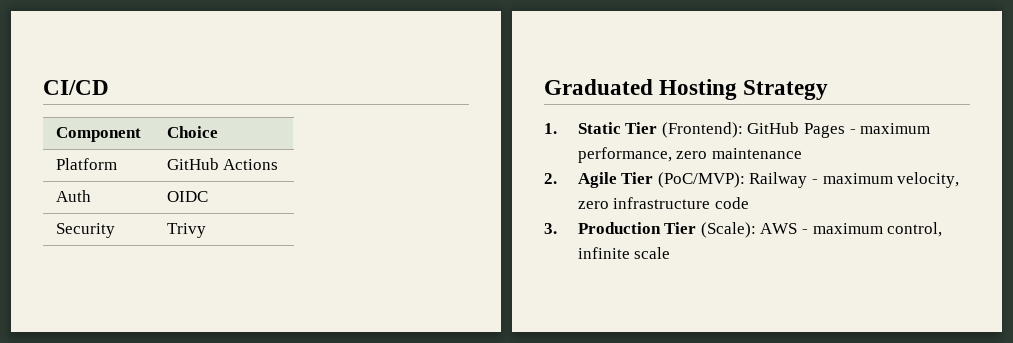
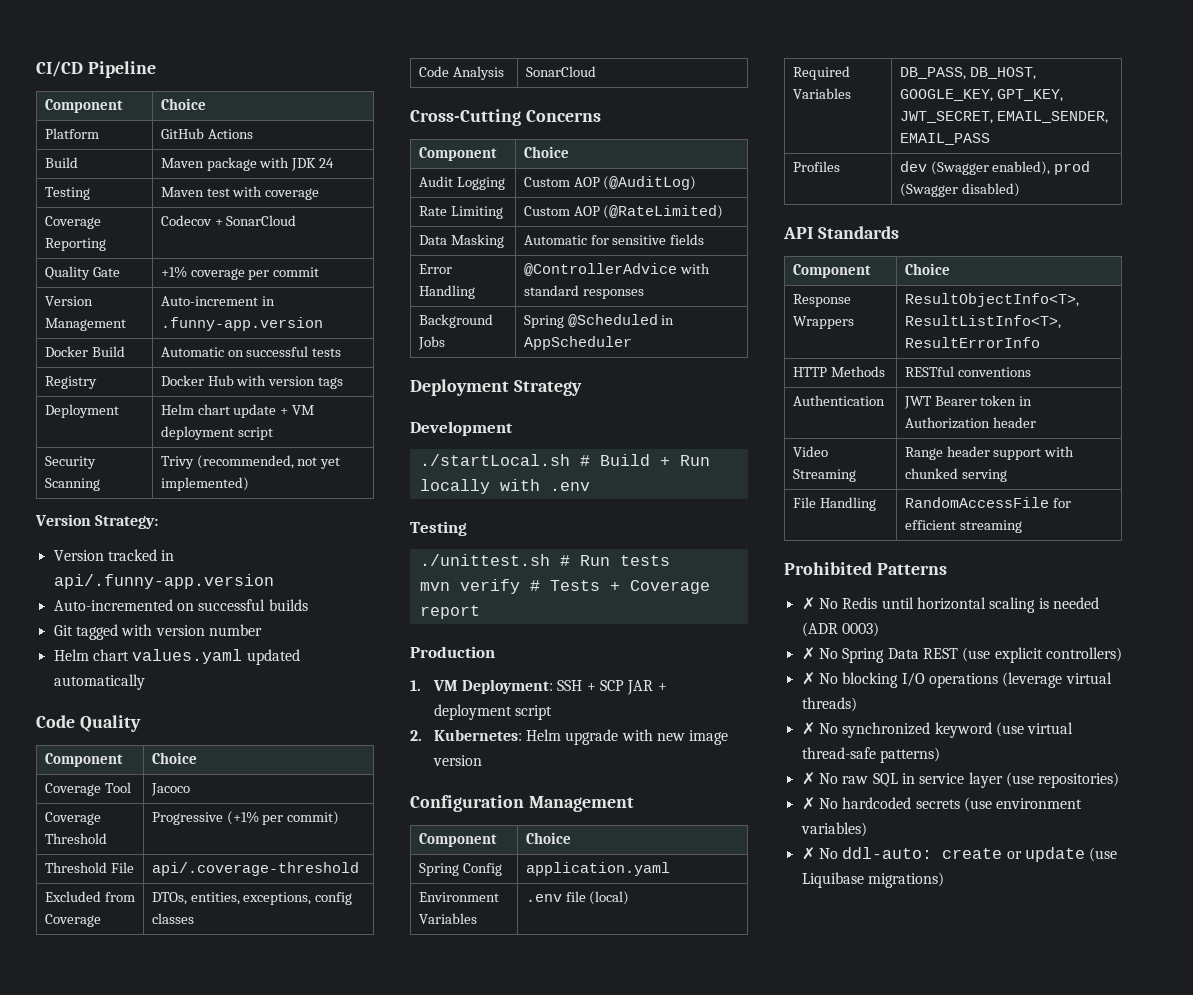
(109, 87) none -> [87,61,156,78] Pipeline
[55,190,91,202] [166,191,208,202] Auth | OIDC -> [44,157,78,168] [160,157,335,171] [44,187,90,200] [160,186,320,200] [44,216,101,229] [44,238,106,251] [160,215,297,226] [44,266,120,280] [160,266,320,280] [44,296,93,306] [44,318,126,331] [160,296,275,306] [160,317,323,331] [44,346,125,357] [160,346,342,357] [44,376,97,389] [160,375,344,389] [44,404,119,418] [160,404,315,418] [160,426,273,440] Build | Maven package with JDK 24 // Testing | Maven test with coverage // Coverage Reporting | Codecov + SonarCloud // Quality Gate | +1% coverage per commit // Version Management | Auto-increment in .funny-app.version // Docker Build | Automatic on successful tests // Registry | Docker Hub with version tags // Deployment | Helm chart update + VM deployment script
(115, 230) none -> [44,478,100,491] Scanning
[544,79,829,100] [544,122,931,138] [577,147,802,163] [544,172,960,188] [577,197,749,209] [544,222,943,238] [577,247,671,259] // Graduated Hosting Strategy // 1. Static Tier (Frontend): GitHub Pages - maximum performance, zero maintenance // 2. Agile Tier (PoC/MVP): Railway - maximum velocity, zero infrastructure code // 3. Production Tier (Scale): AWS - maximum control, infinite scale -> [196,455,341,469] [160,477,249,491] [35,514,159,529] [53,549,175,561] [53,574,274,589] [53,599,308,611] [53,624,262,640] [53,649,300,665] [53,674,145,690] [36,715,141,732] [44,753,123,767] [151,752,197,764] [44,782,131,796] [150,783,190,796] [44,812,101,825] [44,833,107,844] [151,811,340,825] [44,862,134,873] [151,862,359,876] [44,891,135,902] [44,914,101,927] [151,892,353,905] [151,913,194,924] [418,66,504,80] [525,66,596,77] [410,109,601,126] [418,147,497,161] [523,146,569,158] [418,176,505,190] [523,176,697,190] [418,206,503,219] [523,205,724,219] [418,234,504,248] [523,234,705,245] [418,264,452,274] [418,285,475,299] [523,263,710,276] [523,285,644,299] [418,314,493,328] [417,336,445,350] [523,314,675,328] [523,336,632,350] [410,379,582,396] [410,421,513,436] [419,454,710,466] [419,479,590,494] [410,521,467,536] [419,554,670,566] [419,579,710,594] [419,605,480,619] [410,646,495,658] [410,679,667,695] [433,704,553,720] [410,729,729,745] [432,755,482,766] [410,795,634,812] [418,833,497,847] [525,832,571,844] [418,863,502,876] [525,862,670,876] [418,892,499,902] [418,913,477,924] [525,891,630,905] [792,66,850,80] [792,88,851,99] [899,67,1036,80] [899,89,1063,102] [899,111,1108,124] [899,133,990,145] [792,161,840,172] [899,161,1091,175] [899,183,1020,197] [783,226,899,239] [792,264,871,278] [904,263,950,275] [792,294,851,307] [792,316,854,329] [904,293,1079,307] [904,315,1061,329] [904,337,1040,348] [792,366,885,377] [904,366,1031,377] [792,395,885,406] [903,395,1033,409] [904,417,1036,429] [792,446,828,457] [792,469,856,482] [904,446,1075,460] [904,468,1007,482] [792,497,876,511] [904,497,1071,508] [904,520,1022,533] [784,562,947,575] [801,597,1099,613] [801,622,879,637] [801,647,1122,663] [801,672,1112,688] [801,697,857,712] [801,722,1074,738] [801,747,940,763] [801,772,1120,788] [801,797,1083,812] [800,822,867,837] [801,847,1118,862] [801,872,944,888] (recommended, not yet implemented) // Version Strategy: // Version tracked in api/.funny-app.version // Auto-incremented on successful builds // Git tagged with version number // Helm chart values.yaml updated automatically // Code Quality // Component | Choice // Coverage Tool | Jacoco // Coverage Threshold | Progressive (+1% per commit) // Threshold File | api/.coverage-threshold // Excluded from Coverage | DTOs, entities, exceptions, config classes // Code Analysis | SonarCloud // Cross-Cutting Concerns // Component | Choice // Audit Logging | Custom AOP (@AuditLog) // Rate Limiting | Custom AOP (@RateLimited) // Data Masking | Automatic for sensitive fields // Error Handling | @ControllerAdvice with standard responses // Background Jobs | Spring @Scheduled in AppScheduler // Deployment Strategy // Development // ./startLocal.sh # Build + Run locally with .env // Testing // ./unittest.sh # Run tests // mvn verify # Tests + Coverage report // Production // 1. VM Deployment: SSH + SCP JAR + deployment script // 2. Kubernetes: Helm upgrade with new image version // Configuration Management // Component | Choice // Spring Config | application.yaml // Environment Variables | .env file (local) // Required Variables | DB_PASS, DB_HOST, GOOGLE_KEY, GPT_KEY, JWT_SECRET, EMAIL_SENDER, EMAIL_PASS // Profiles | dev (Swagger enabled), prod (Swagger disabled) // API Standards // Component | Choice // Response Wrappers | ResultObjectInfo<T>, ResultListInfo<T>, ResultErrorInfo // HTTP Methods | RESTful conventions // Authentication | JWT Bearer token in Authorization header // Video Streaming | Range header support with chunked serving // File Handling | RandomAccessFile for efficient streaming // Prohibited Patterns // ✗ No Redis until horizontal scaling is needed (ADR 0003) // ✗ No Spring Data REST (use explicit controllers) // ✗ No blocking I/O operations (leverage virtual threads) // ✗ No synchronized keyword (use virtual thread-safe patterns) // ✗ No raw SQL in service layer (use repositories) // ✗ No hardcoded secrets (use environment variables) // ✗ No ddl-auto: create or update (use Liquibase migrations)

